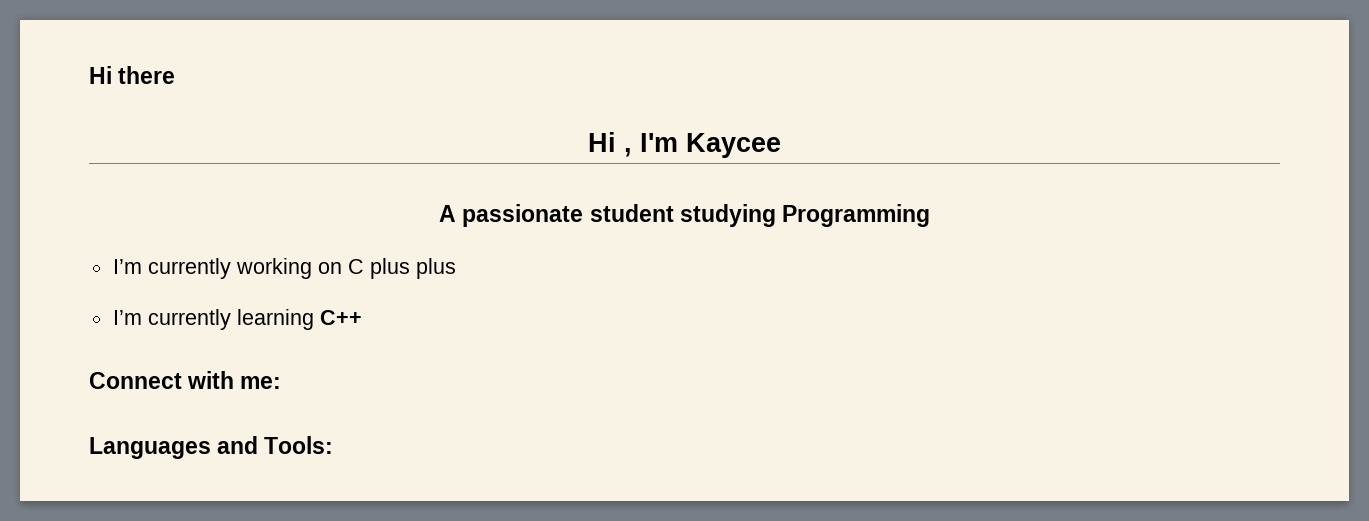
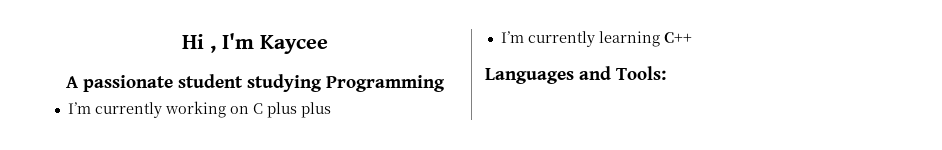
[89,66,176,84] [588,132,616,152] Hi there // Hi -> [181,34,204,49] Hi
[89,371,282,389] // Connect with me: -> (692, 37) none

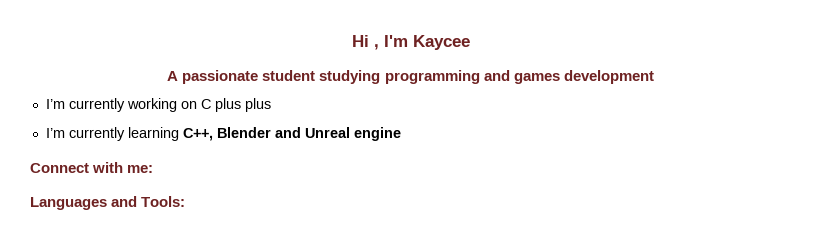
[325,75,445,92] Programming -> [384,70,654,84] programming and games development
[663,32,692,43] C++ -> [182,127,401,141] [30,162,154,173] C++, Blender and Unreal engine // Connect with me:

